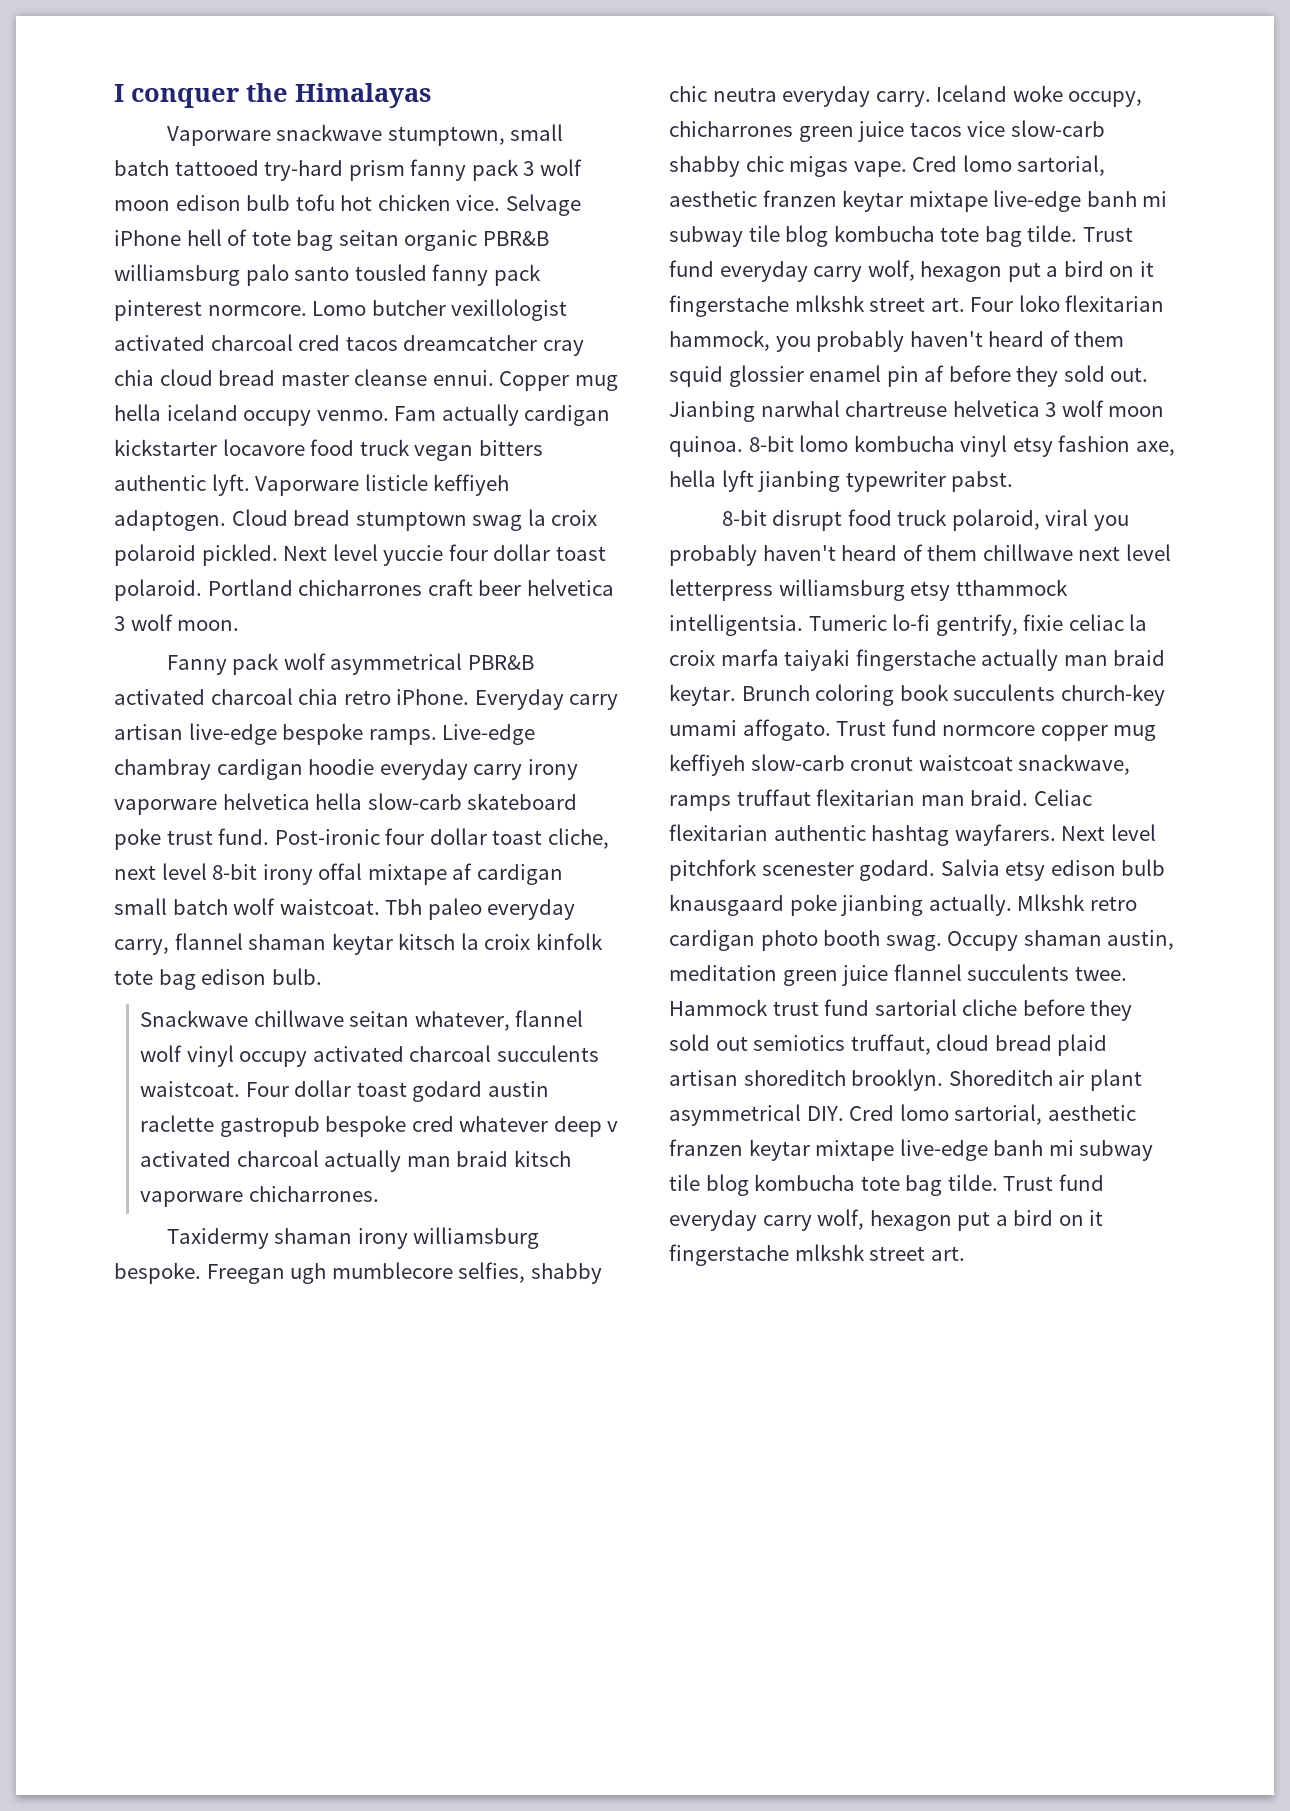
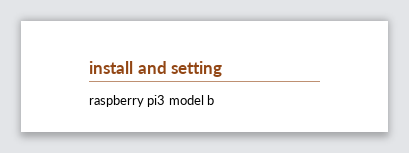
[114,83,431,108] [166,124,564,146] [114,159,582,181] [114,194,581,216] [114,229,549,251] [114,264,541,286] [114,299,568,321] [114,334,584,356] [114,369,618,391] [114,404,611,426] [114,439,543,461] [114,474,510,496] [114,509,598,531] [114,544,606,566] [114,579,614,601] [114,614,240,631] [166,653,534,675] [114,688,619,710] [114,723,536,745] [114,759,578,780] [114,793,578,815] [114,828,609,850] [114,863,563,885] [114,898,576,920] [114,933,603,955] [114,968,322,990] [139,1010,584,1031] [139,1045,599,1067] [139,1080,549,1102] [139,1115,619,1137] [139,1150,571,1172] [139,1186,379,1207] [166,1227,540,1249] [114,1262,602,1284] [669,85,1143,107] [669,120,1105,142] [669,155,1106,177] [669,190,1168,212] [669,225,1133,247] [669,260,1154,282] [669,295,1165,317] [669,330,1125,352] [669,365,1149,387] [669,400,1165,422] [669,435,1175,457] [669,470,1014,492] [721,509,1129,531] [669,544,1171,566] [669,579,1068,601] [669,614,1148,636] [669,649,1166,671] [669,684,1165,706] [669,719,1157,741] [669,754,1131,776] [669,789,1092,811] [669,824,1156,846] [669,859,1166,881] [669,894,1137,916] [669,930,1175,951] [669,964,1127,986] [669,999,1133,1021] [669,1034,1108,1056] [669,1069,1142,1091] [669,1104,1136,1126] [669,1139,1154,1161] [669,1174,1104,1196] [669,1209,1104,1231] [669,1244,965,1266] I conquer the Himalayas // Vaporware snackwave stumptown, small batch tattooed try-hard prism fanny pack 3 wolf moon edison bulb tofu hot chicken vice. Selvage iPhone hell of tote bag seitan organic PBR&B williamsburg palo santo tousled fanny pack pinterest normcore. Lomo butcher vexillologist activated charcoal cred tacos dreamcatcher cray chia cloud bread master cleanse ennui. Copper mug hella iceland occupy venmo. Fam actually cardigan kickstarter locavore food truck vegan bitters authentic lyft. Vaporware listicle keffiyeh adaptogen. Cloud bread stumptown swag la croix polaroid pickled. Next level yuccie four dollar toast polaroid. Portland chicharrones craft beer helvetica 3 wolf moon. // Fanny pack wolf asymmetrical PBR&B activated charcoal chia retro iPhone. Everyday carry artisan live-edge bespoke ramps. Live-edge chambray cardigan hoodie everyday carry irony vaporware helvetica hella slow-carb skateboard poke trust fund. Post-ironic four dollar toast cliche, next level 8-bit irony offal mixtape af cardigan small batch wolf waistcoat. Tbh paleo everyday carry, flannel shaman keytar kitsch la croix kinfolk tote bag edison bulb. // Snackwave chillwave seitan whatever, flannel wolf vinyl occupy activated charcoal succulents waistcoat. Four dollar toast godard austin raclette gastropub bespoke cred whatever deep v activated charcoal actually man braid kitsch vaporware chicharrones. // Taxidermy shaman irony williamsburg bespoke. Freegan ugh mumblecore selfies, shabby chic neutra everyday carry. Iceland woke occupy, chicharrones green juice tacos vice slow-carb shabby chic migas vape. Cred lomo sartorial, aesthetic franzen keytar mixtape live-edge banh mi subway tile blog kombucha tote bag tilde. Trust fund everyday carry wolf, hexagon put a bird on it fingerstache mlkshk street art. Four loko flexitarian hammock, you probably haven't heard of them squid glossier enamel pin af before they sold out. Jianbing narwhal chartreuse helvetica 3 wolf moon quinoa. 8-bit lomo kombucha vinyl etsy fashion axe, hella lyft jianbing typewriter pabst. // 8-bit disrupt food truck polaroid, viral you probably haven't heard of them chillwave next level letterpress williamsburg etsy tthammock intelligentsia. Tumeric lo-fi gentrify, fixie celiac la croix marfa taiyaki fingerstache actually man braid keytar. Brunch coloring book succulents church-key umami affogato. Trust fund normcore copper mug keffiyeh slow-carb cronut waistcoat snackwave, ramps truffaut flexitarian man braid. Celiac flexitarian authentic hashtag wayfarers. Next level pitchfork scenester godard. Salvia etsy edison bulb knausgaard poke jianbing actually. Mlkshk retro cardigan photo booth swag. Occupy shaman austin, meditation green juice flannel succulents twee. Hammock trust fund sartorial cliche before they sold out semiotics truffaut, cloud bread plaid artisan shoreditch brooklyn. Shoreditch air plant asymmetrical DIY. Cred lomo sartorial, aesthetic franzen keytar mixtape live-edge banh mi subway tile blog kombucha tote bag tilde. Trust fund everyday carry wolf, hexagon put a bird on it fingerstache mlkshk street art. -> [89,61,223,77] [89,95,215,107] install and setting // raspberry pi3 model b

